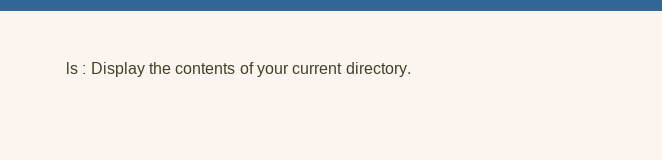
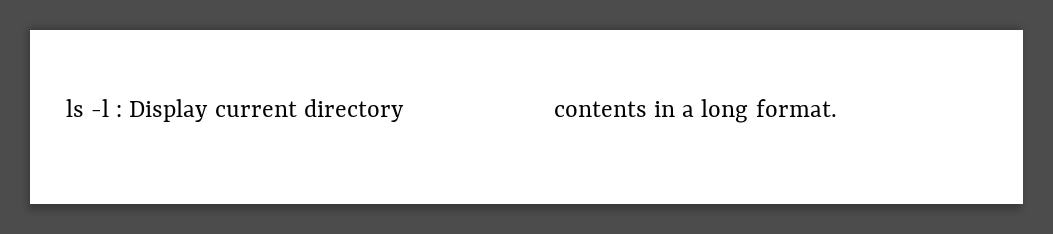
(78, 68) none -> [91,99,110,117] -l
[148,62,411,77] the contents of your current directory. -> [214,99,837,123] current directory contents in a long format.

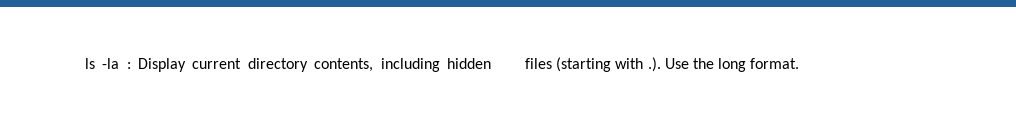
[91,99,110,117] -l -> [102,58,120,69] -la
[554,101,695,117] contents in a -> [314,57,714,72] contents, including hidden files (starting with .). Use the

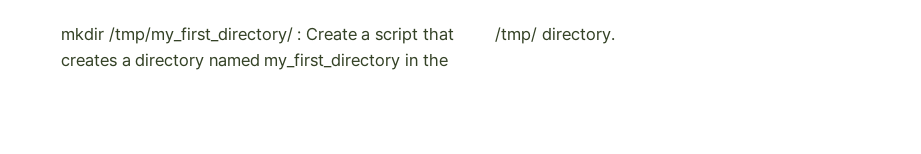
[84,57,800,72] ls -la : Display current directory contents, including hidden files (starting with .). Use the long format. -> [61,27,454,44] [61,53,448,70] [495,27,615,44] mkdir /tmp/my_first_directory/ : Create a script that creates a directory named my_first_directory in the /tmp/ directory.

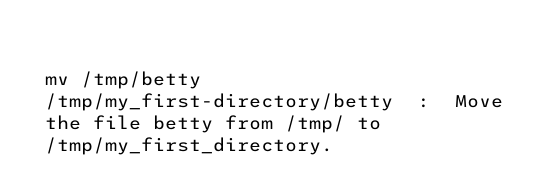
[61,27,454,44] [61,53,448,70] [495,27,615,44] mkdir /tmp/my_first_directory/ : Create a script that creates a directory named my_first_directory in the /tmp/ directory. -> [45,71,201,89] [45,93,503,111] [45,115,381,133] [45,137,333,155] mv /tmp/betty /tmp/my_first-directory/betty : Move the file betty from /tmp/ to /tmp/my_first_directory.

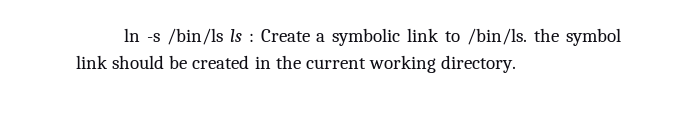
[45,71,201,89] [45,93,503,111] [45,115,381,133] [45,137,333,155] mv /tmp/betty /tmp/my_first-directory/betty : Move the file betty from /tmp/ to /tmp/my_first_directory. -> [123,28,621,46] [76,55,517,73] ln -s /bin/ls ls : Create a symbolic link to /bin/ls. the symbol link should be created in the current working directory.

